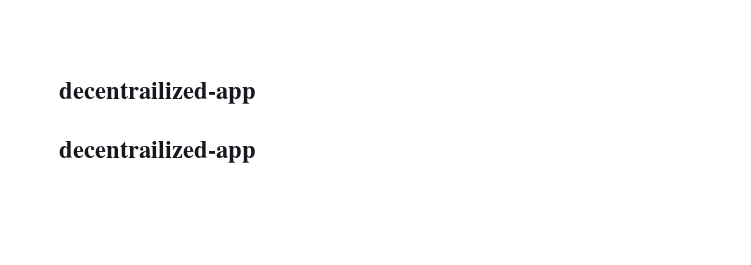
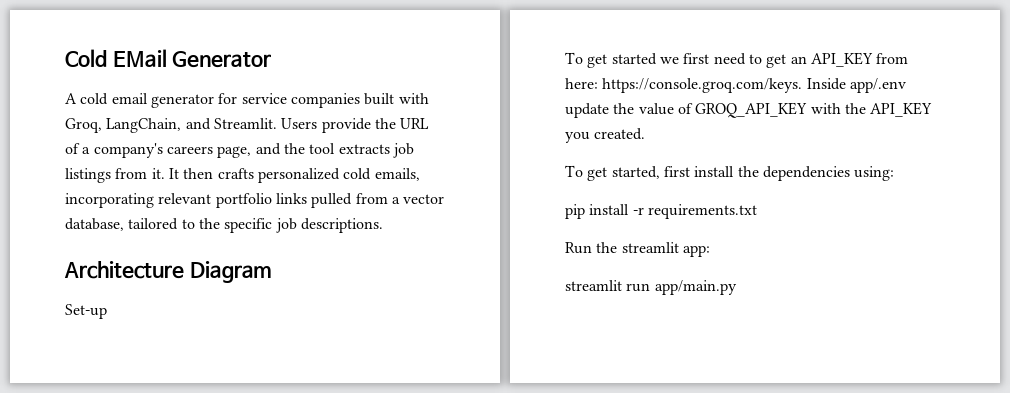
[59,82,256,104] [59,141,256,163] decentrailized-app // decentrailized-app -> [65,49,272,68] [65,93,429,108] [65,118,430,133] [65,143,414,158] [65,168,420,183] [65,193,445,208] [65,218,383,233] [64,261,273,283] [65,304,107,319] [565,52,909,68] [565,78,906,93] [565,102,933,118] [565,128,646,143] [565,165,895,181] [565,204,757,219] [565,242,710,257] [565,280,737,295] Cold EMail Generator // A cold email generator for service companies built with Groq, LangChain, and Streamlit. Users provide the URL of a company's careers page, and the tool extracts job listings from it. It then crafts personalized cold emails, incorporating relevant portfolio links pulled from a vector database, tailored to the specific job descriptions. // Architecture Diagram // Set-up // To get started we first need to get an API_KEY from here: https://console.groq.com/keys. Inside app/.env update the value of GROQ_API_KEY with the API_KEY you created. // To get started, first install the dependencies using: // pip install -r requirements.txt // Run the streamlit app: // streamlit run app/main.py

